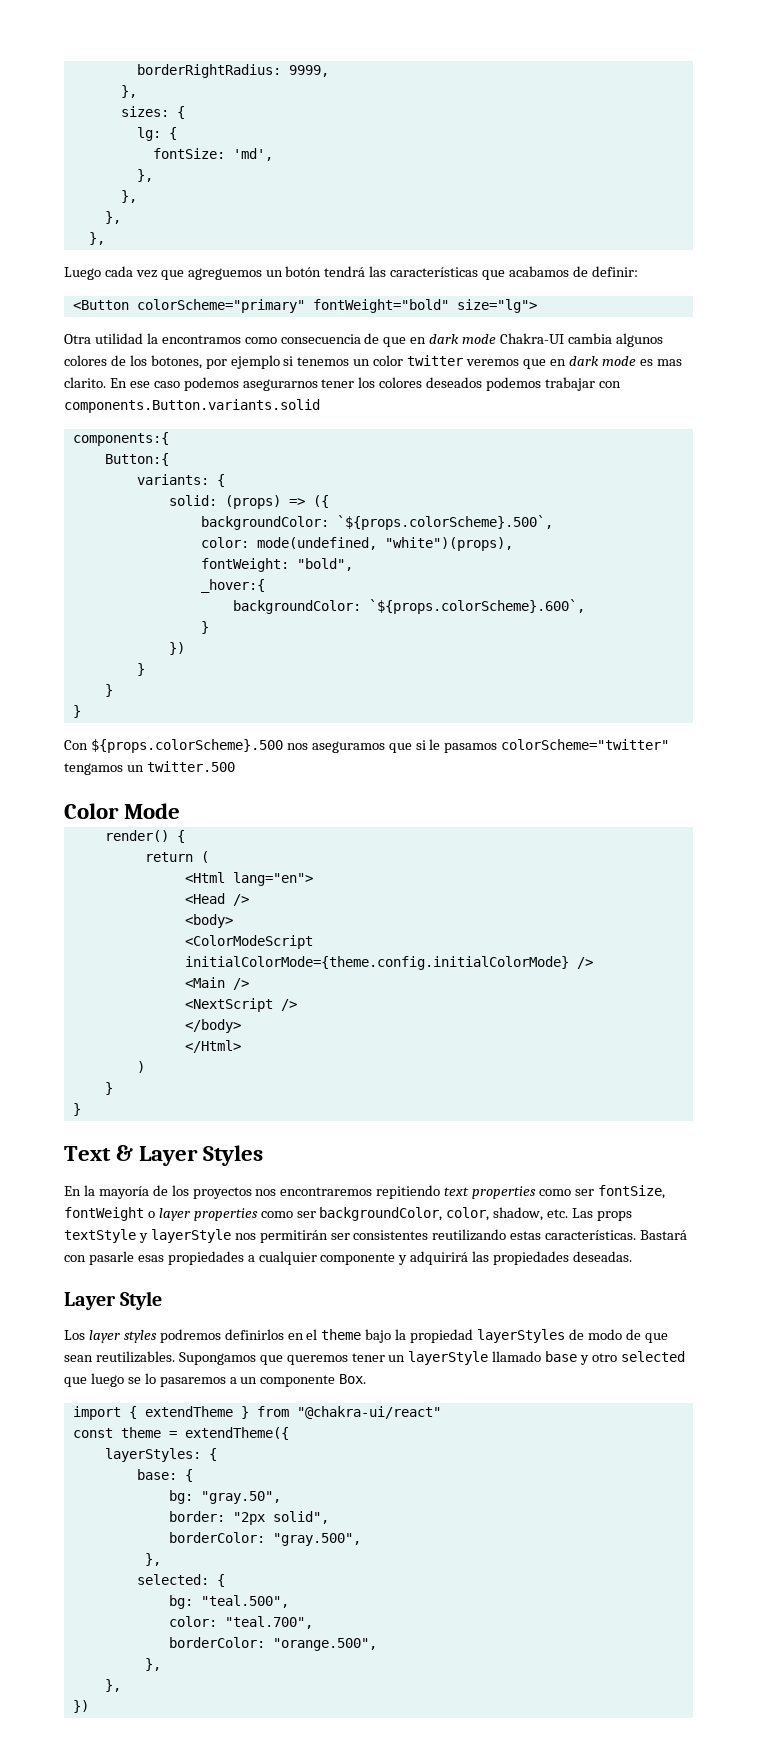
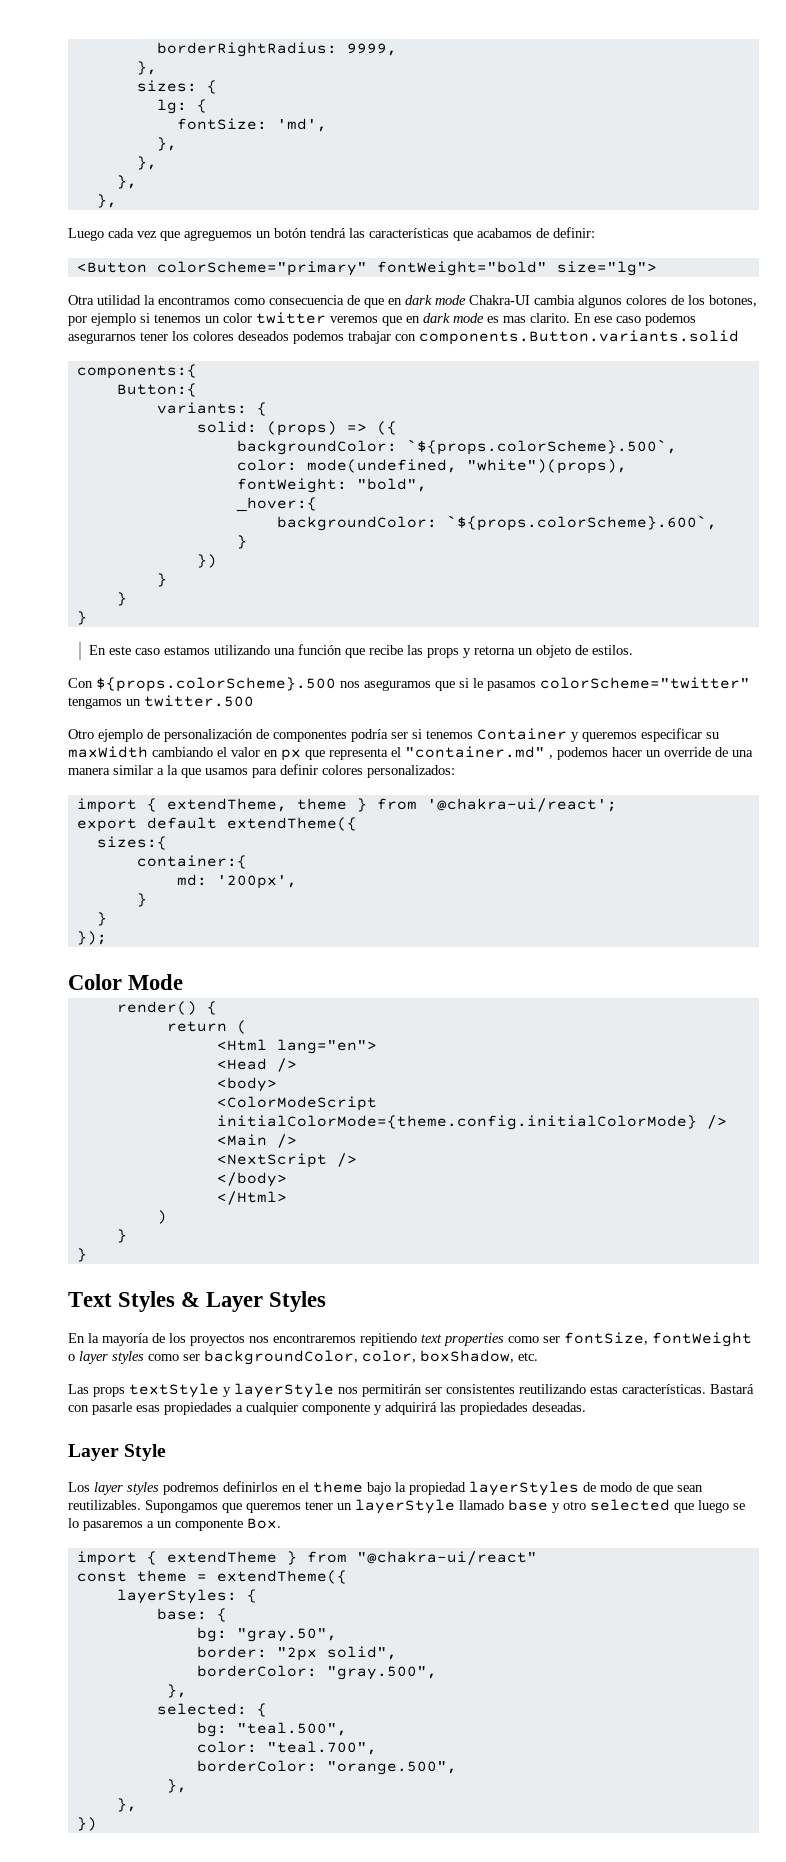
(81, 711) none -> [89,644,634,658] // En este caso estamos utilizando una función que recibe las props y retorna un objeto de estilos.
(235, 766) none -> [68,728,719,742] [68,746,753,761] [68,764,455,778] [76,798,617,813] [76,817,357,832] [96,836,167,850] [136,855,247,869] [176,874,297,889] [136,893,147,907] [96,912,107,926] [76,931,107,945] // Otro ejemplo de personalización de componentes podría ser si tenemos Container y queremos especificar su maxWidth cambiando el valor en px que representa el "container.md" , podemos hacer un override de una manera similar a la que usamos para definir colores personalizados: // import { extendTheme, theme } from '@chakra-ui/react'; // export default extendTheme({ // sizes:{ // container:{ // md: '200px', // } // } // });
(111, 1153) none -> [118,1291,176,1312] Styles
[193,1208,258,1221] properties -> [112,1351,144,1364] styles
[493,1207,544,1221] shadow, -> [420,1350,514,1363] boxShadow,
(569, 1213) none -> (538, 1356) //

